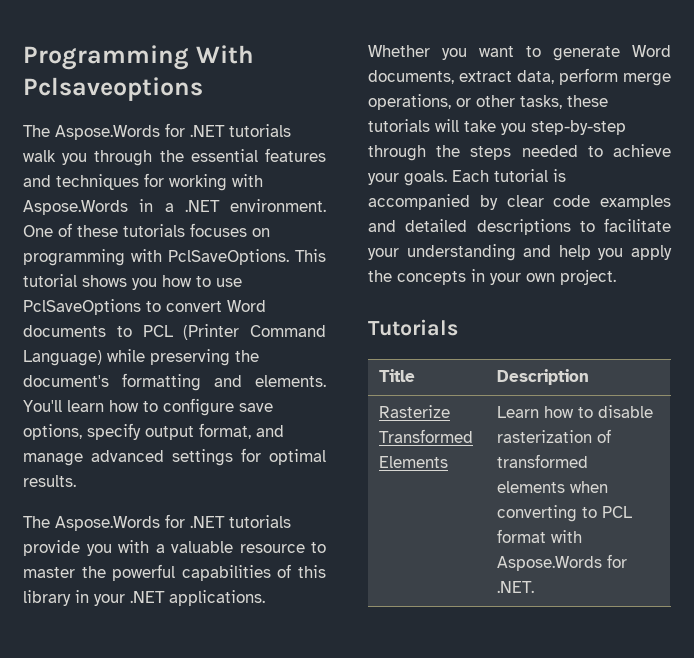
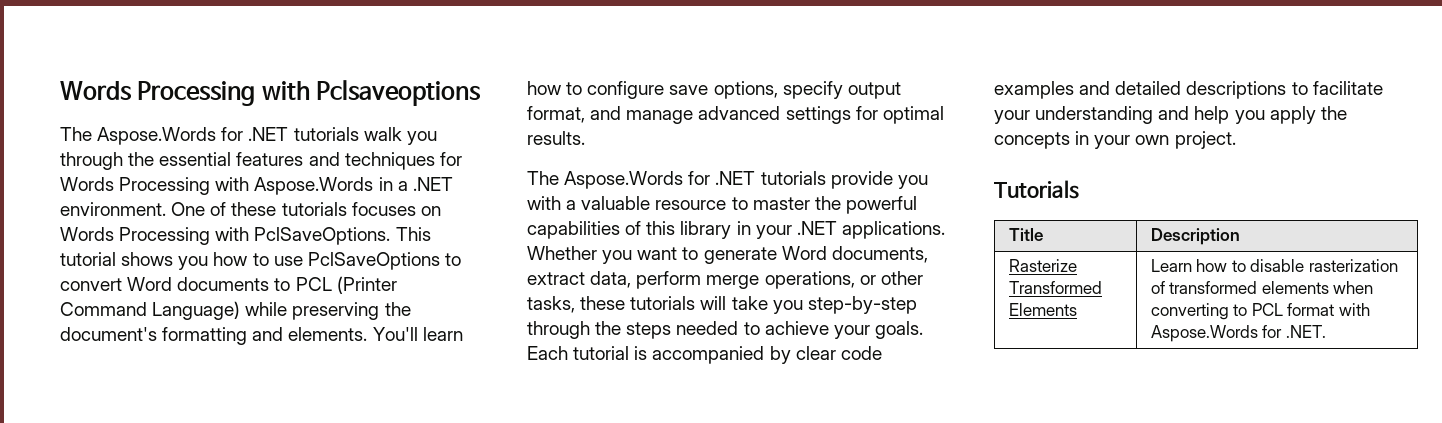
[23,45,254,70] Programming With -> [60,81,310,106] Words Processing with
[169,174,227,191] working -> [60,177,211,195] Words Processing
[23,249,125,266] programming -> [60,227,211,245] Words Processing

